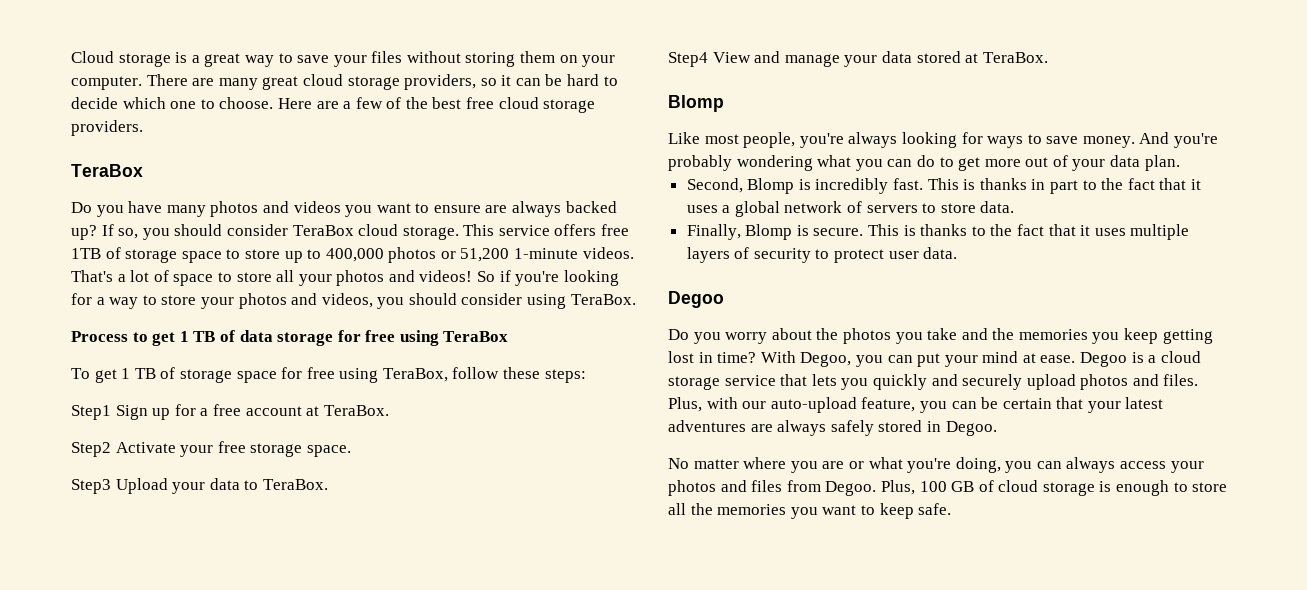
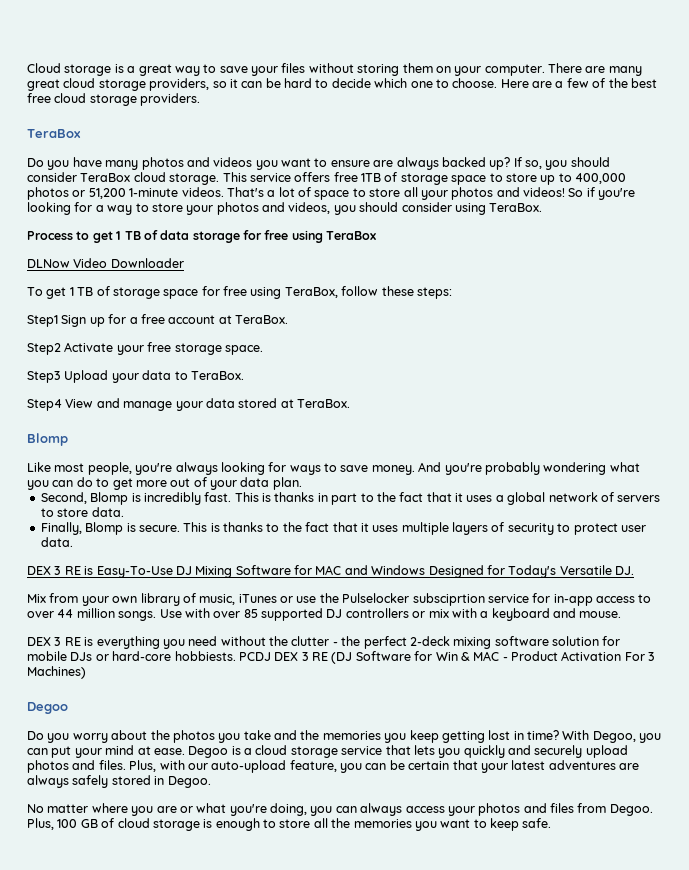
(509, 336) none -> [27,258,184,268] // DLNow Video Downloader
(958, 253) none -> [27,565,634,578] [27,593,652,606] [27,608,622,621] [27,636,621,649] [27,651,656,664] [27,666,86,679] // DEX 3 RE is Easy-To-Use DJ Mixing Software for MAC and Windows Designed for Today's Versatile DJ. // Mix from your own library of music, iTunes or use the Pulselocker subsciprtion service for in-app access to over 44 million songs. Use with over 85 supported DJ controllers or mix with a keyboard and mouse. // DEX 3 RE is everything you need without the clutter - the perfect 2-deck mixing software solution for mobile DJs or hard-core hobbiests. PCDJ DEX 3 RE (DJ Software for Win & MAC - Product Activation For 3 Machines)

